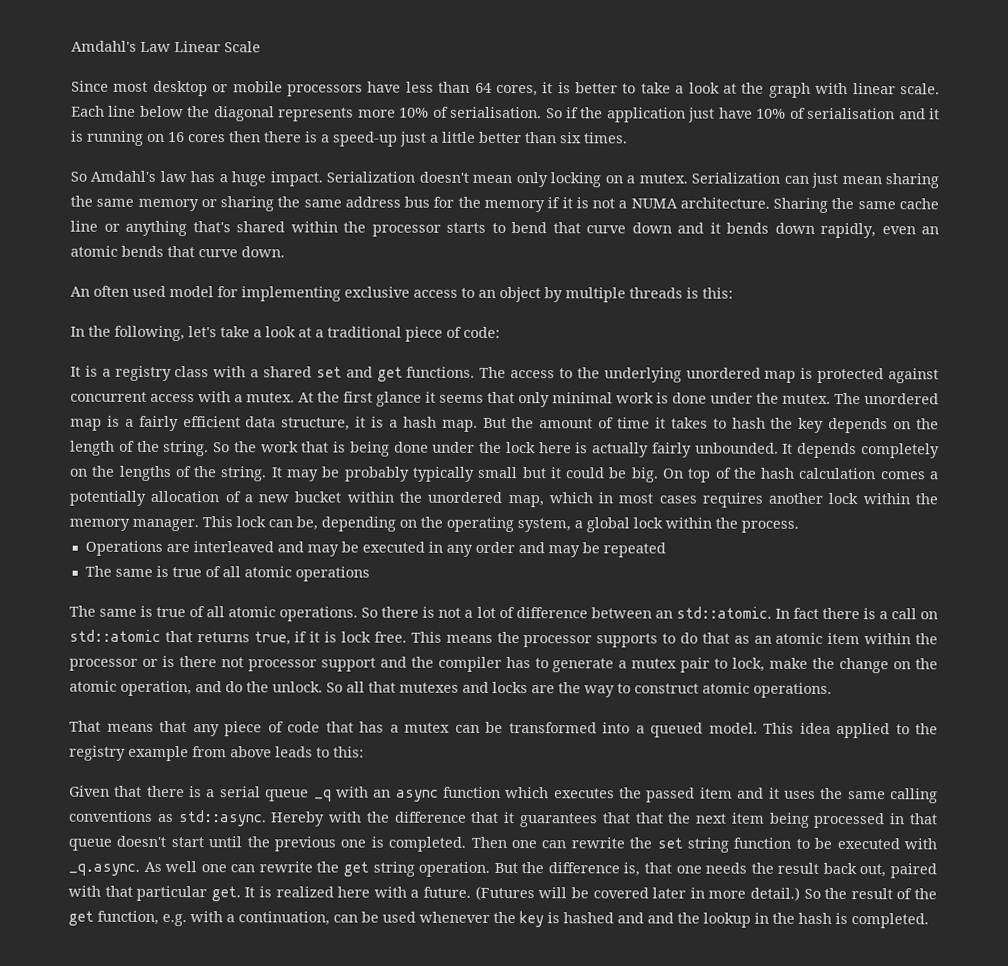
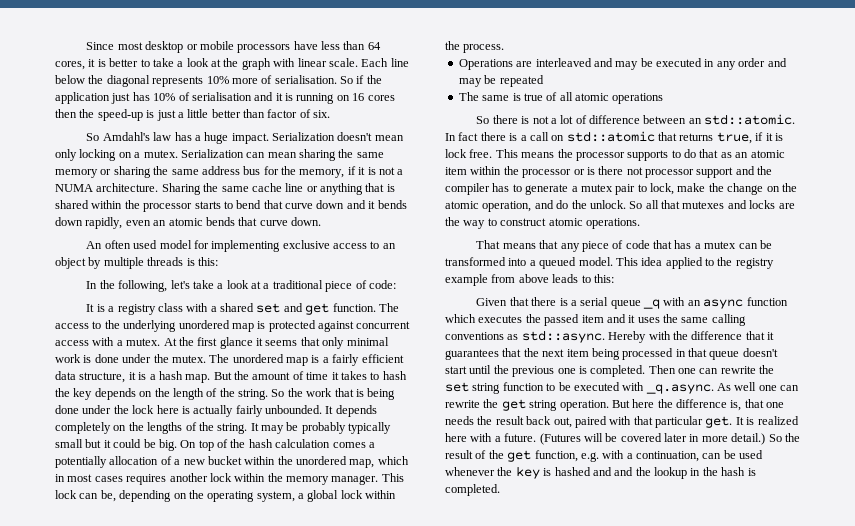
[71,40,261,53] Amdahl's Law Linear Scale // -> (86, 46) none
[357,107,430,118] more 10% -> [206,76,258,84] 10% more
[718,107,753,119] have -> [132,92,150,101] has
[264,131,398,147] there is a speed-up -> [79,109,155,121] the speed-up is
[560,132,628,144] six times. -> [267,109,331,118] factor of six.
[811,172,839,188] just -> (266, 155) none
[483,199,545,213] memory -> [299,169,345,178] memory,
[192,221,231,233] that's -> [365,183,395,192] that is
[406,366,476,378] functions. -> [332,303,376,312] function.
[69,605,359,622] The same is true of all atomic operations. -> (664, 98) none
[634,812,664,824] that -> (522, 352) none
(518, 868) none -> [632,399,655,408] here

